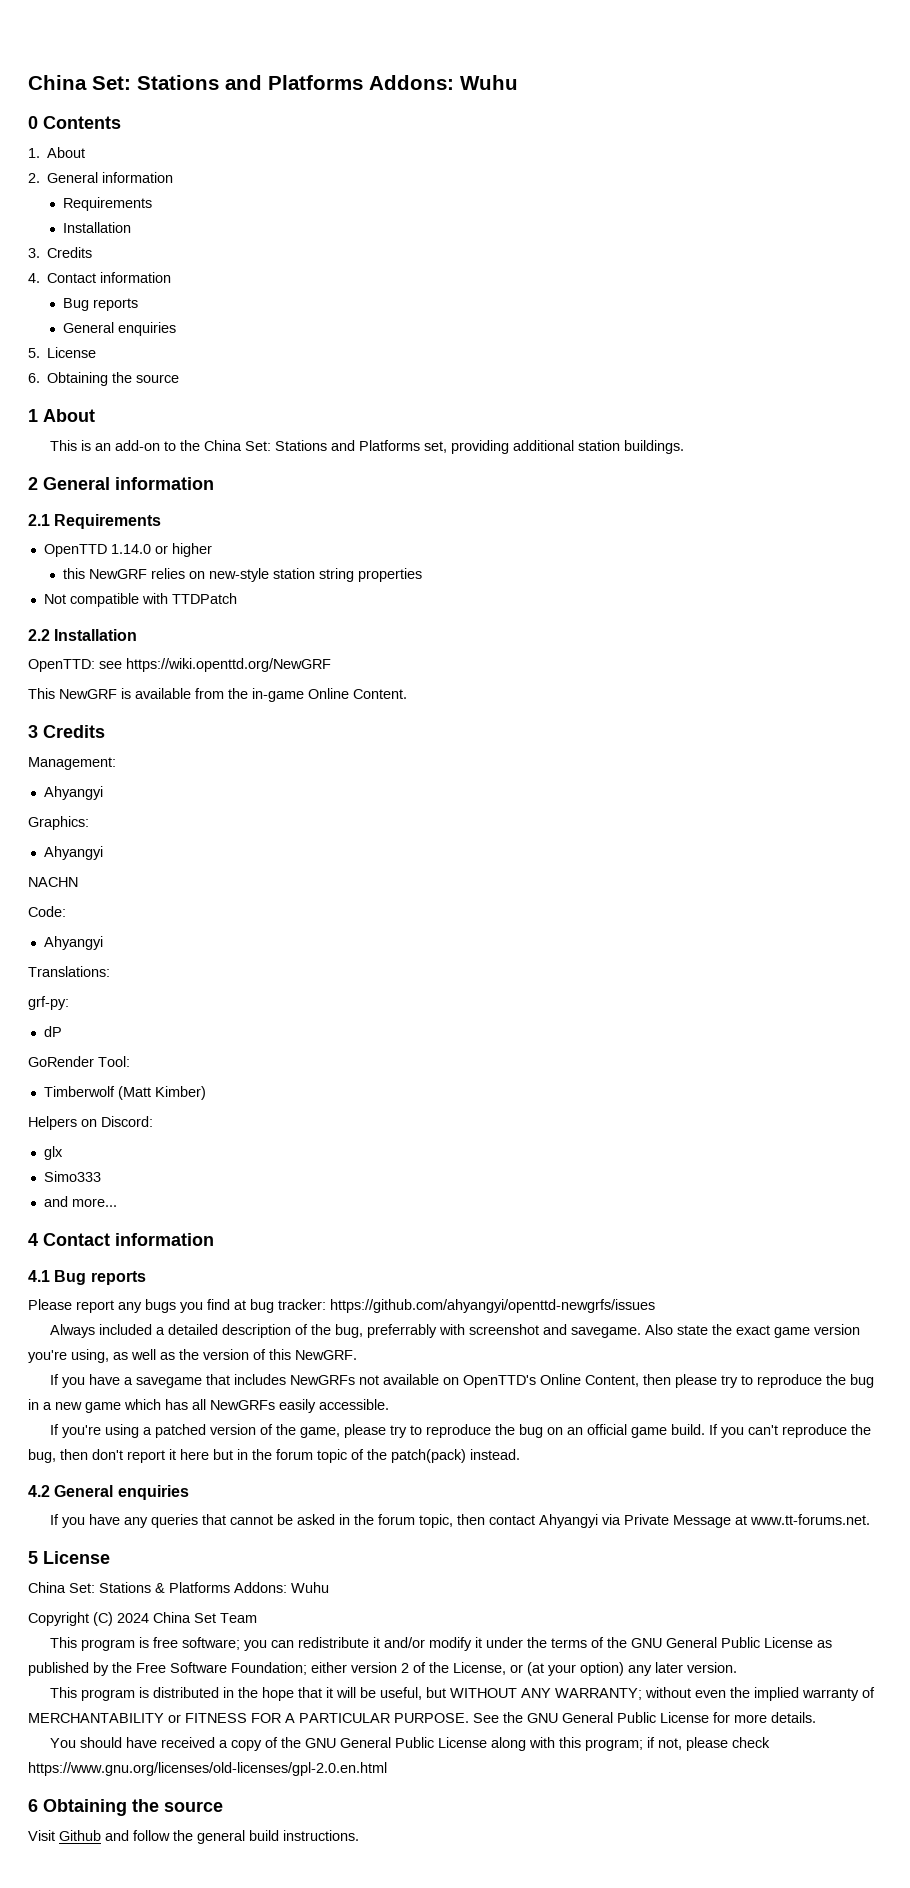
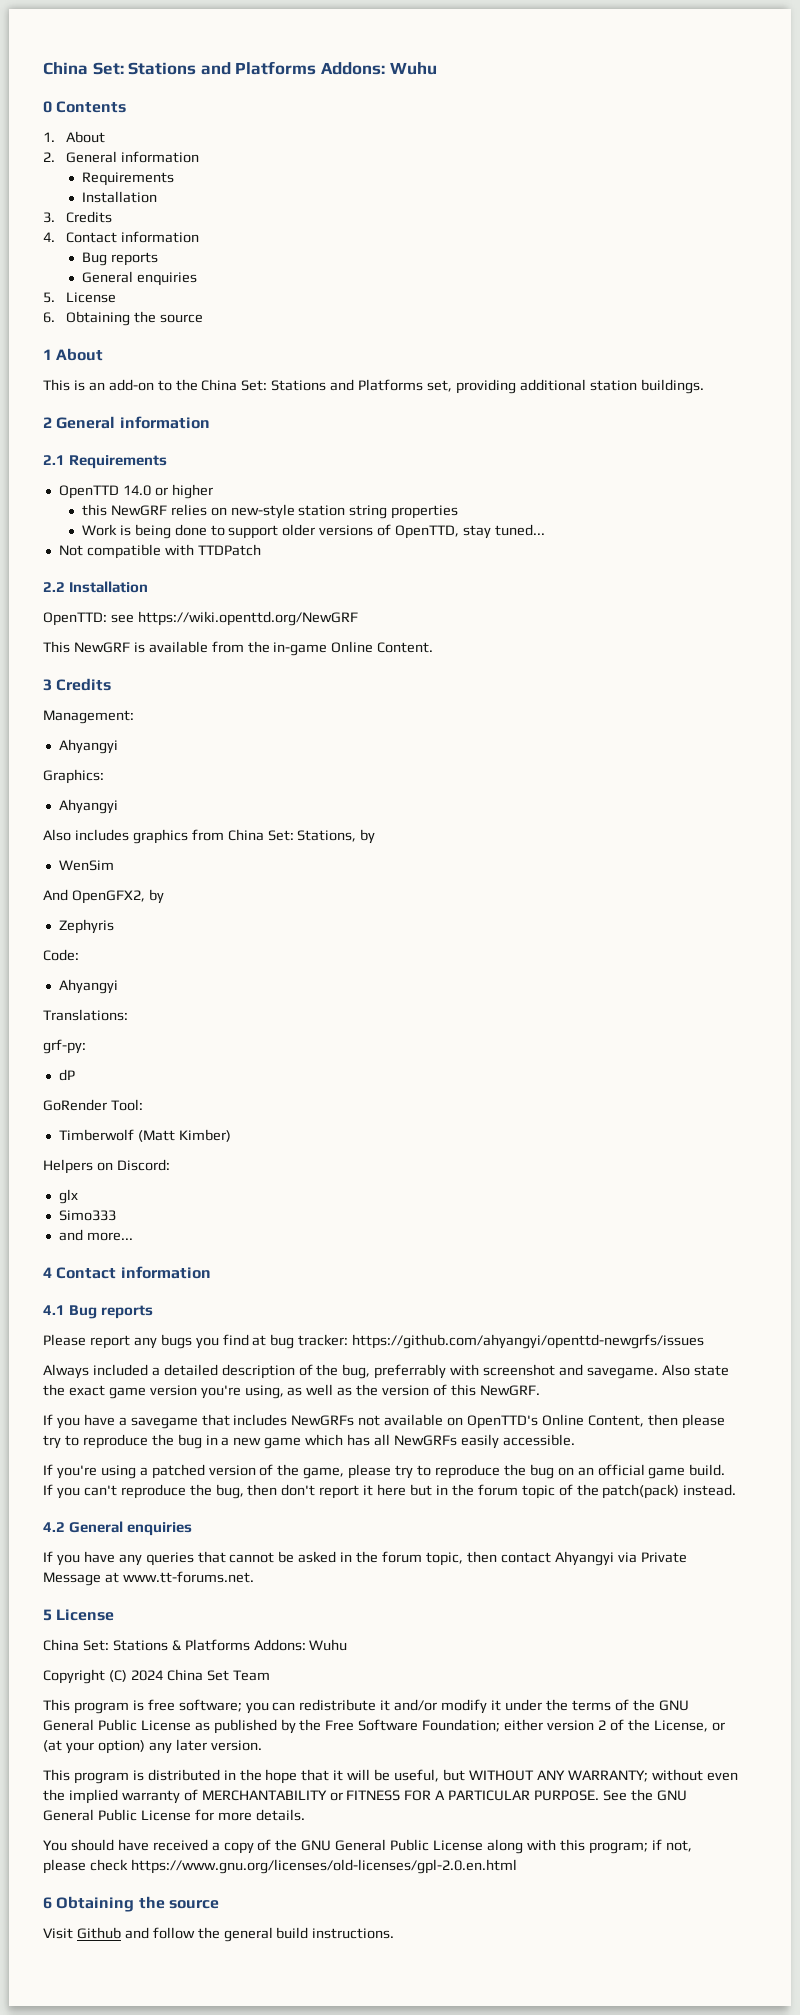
[110,544,151,554] 1.14.0 -> [122,485,151,496] 14.0
(423, 575) none -> [81,524,545,539] // Work is being done to support older versions of OpenTTD, stay tuned...
[28,877,78,887] NACHN -> [43,829,376,844] [58,860,114,871] [43,889,164,904] [58,919,114,934] Also includes graphics from China Set: Stations, by // WenSim // And OpenGFX2, by // Zephyris

